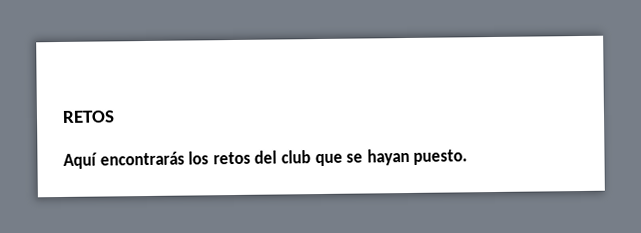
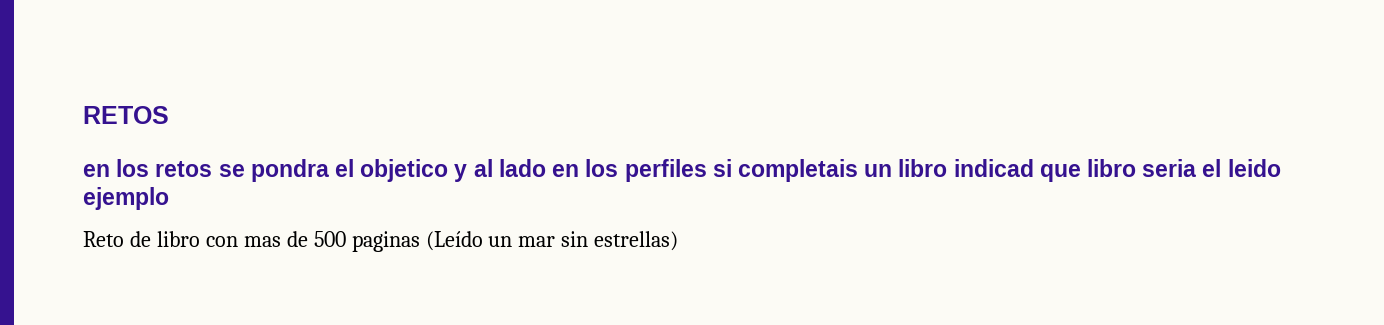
[63,148,469,169] Aquí encontrarás los retos del club que se hayan puesto. -> [83,159,1281,182] [83,187,169,210] [83,231,679,252] en los retos se pondra el objetico y al lado en los perfiles si completais un libro indicad que libro seria el leido ejemplo // Reto de libro con mas de 500 paginas (Leído un mar sin estrellas)

